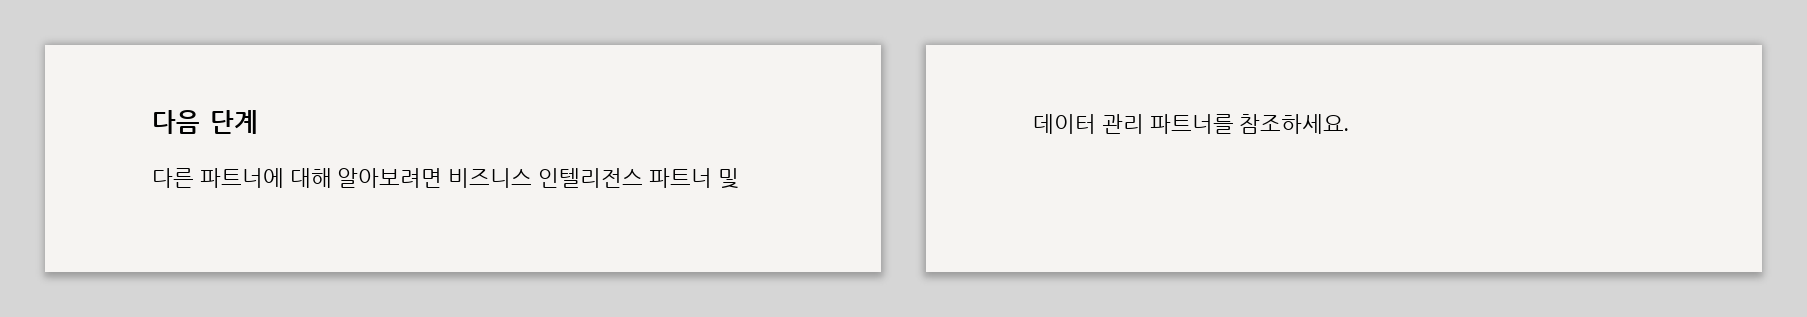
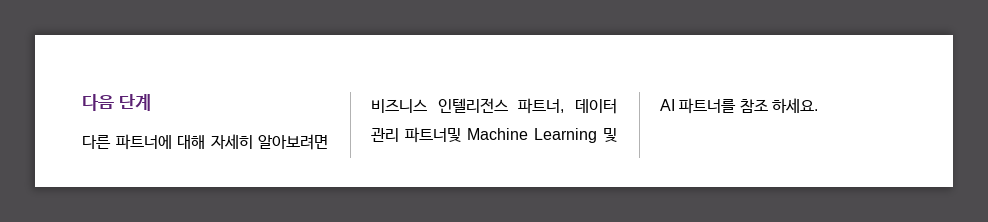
(332, 178) none -> [210,134,253,149] 자세히
[648,168,739,189] [1033,114,1350,134] 파트너 및 데이터 관리 파트너를 참조하세요. -> [518,98,617,114] [371,127,617,143] [660,98,818,114] 파트너, 데이터 관리 파트너및 Machine Learning 및 AI 파트너를 참조 하세요.

